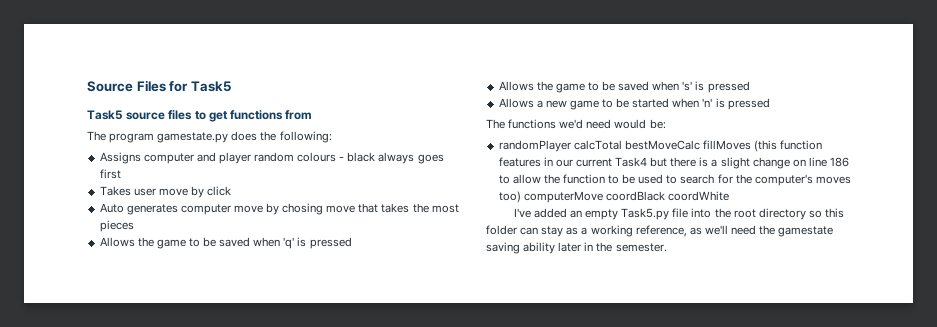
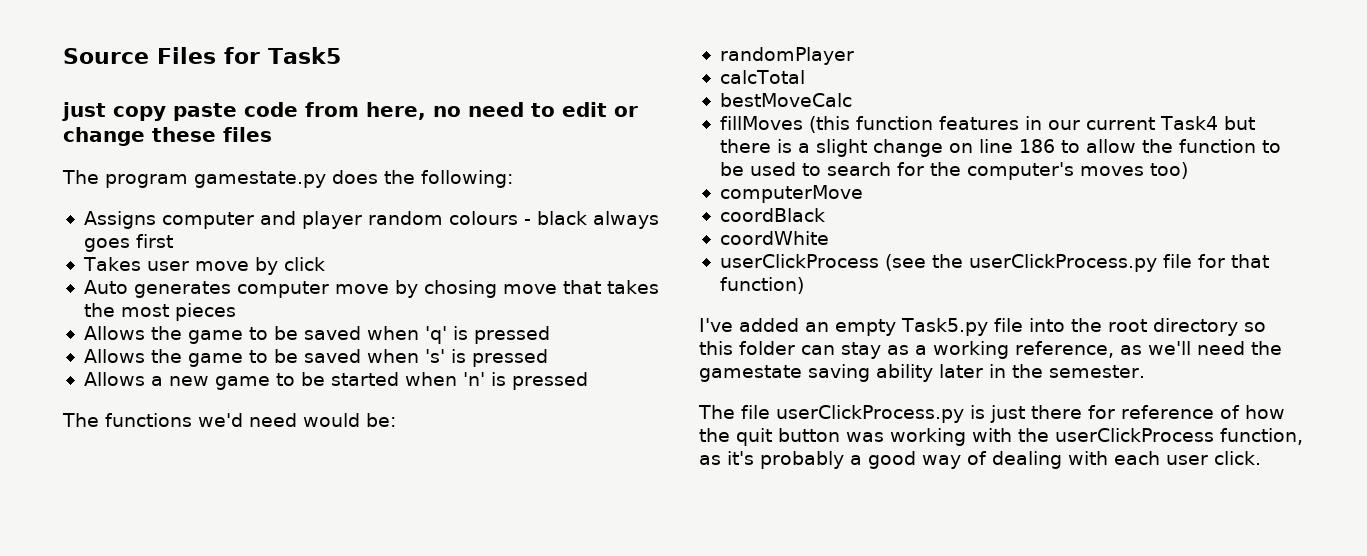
[87,110,313,122] Task5 source files to get functions from -> [62,102,638,121] [63,127,272,146] just copy paste code from here, no need to edit or change these files
(571, 146) none -> (854, 56) //
(622, 145) none -> (805, 77) //
(700, 145) none -> (852, 100) //
(521, 197) none -> (1188, 170) //
(603, 197) none -> (863, 194) //
(665, 196) none -> (825, 215) //
(729, 196) none -> [719,254,1269,272] [719,277,804,294] // userClickProcess (see the userClickProcess.py file for that function)
(667, 247) none -> [698,405,1285,423] [699,428,1303,446] [699,451,1261,469] // The file userClickProcess.py is just there for reference of how the quit button was working with the userClickProcess function, as it's probably a good way of dealing with each user click.

